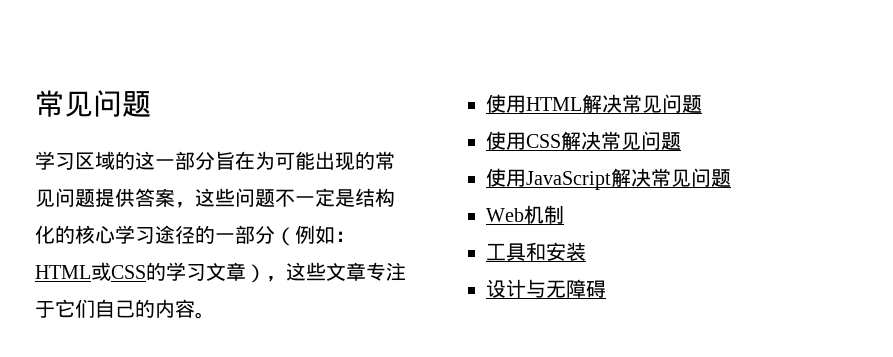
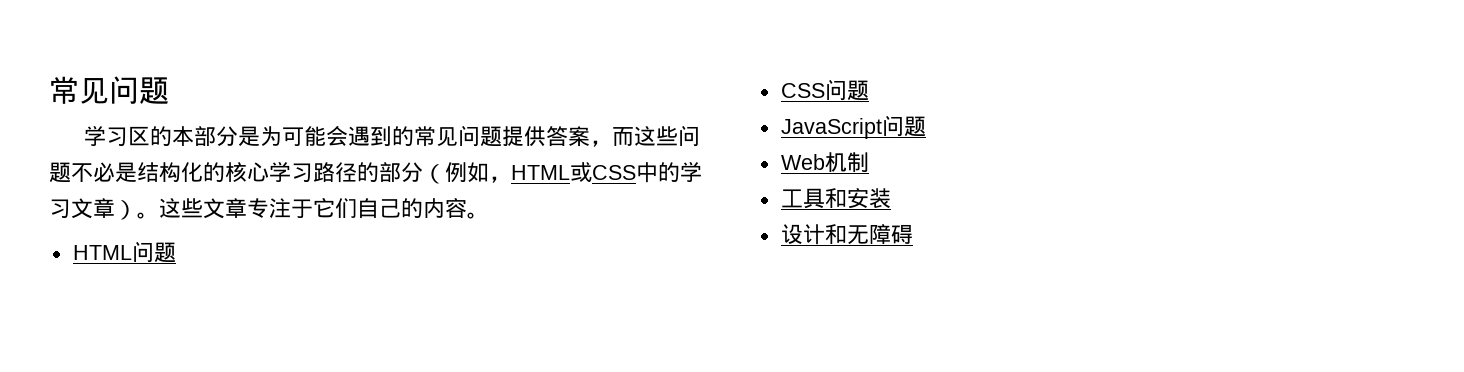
[95,151,355,171] 域的这一部分旨在为可能出现 -> [149,126,392,146] 的本部分是为可能会遇到
(195, 205) none -> [611,127,634,146] 而
[295,188,335,207] 一定 -> [93,162,115,182] 必
[155,225,235,244] 途径的一 -> [313,162,379,183] 路径的
[335,231,355,242] ： -> [489,176,511,183] ，
(146, 272) none -> [636,162,658,183] 中
[266,276,286,282] ， -> [137,212,159,219] 。
[486,94,702,113] [486,131,681,150] [486,168,691,190] 使用HTML解决常见问题 // 使用CSS解决常见问题 // 使用JavaScript解决常见 -> [72,241,176,263] [780,79,869,101] [780,118,882,139] HTML问题 // CSS问题 // JavaScript
[526,279,546,298] 与 -> [824,224,847,244] 和

